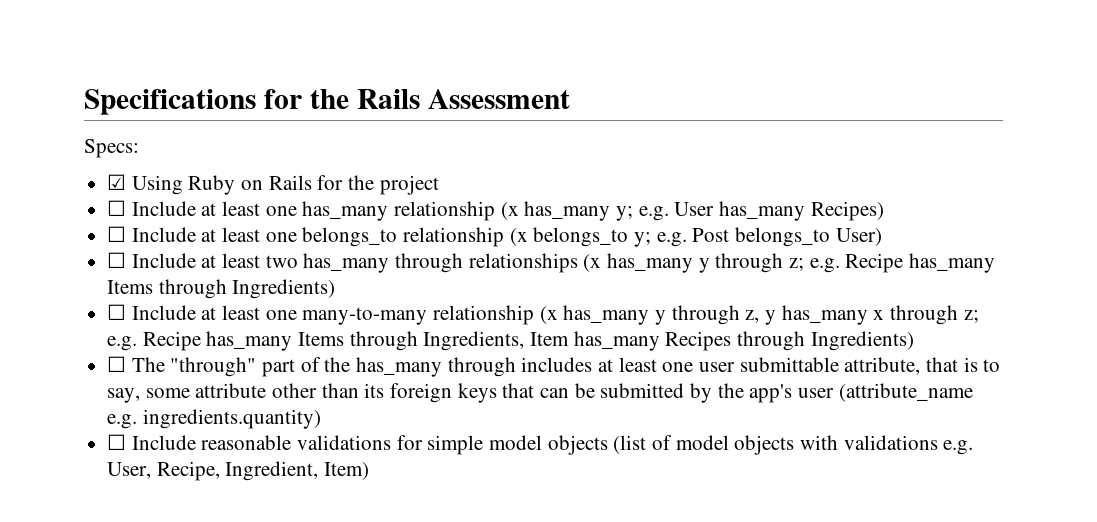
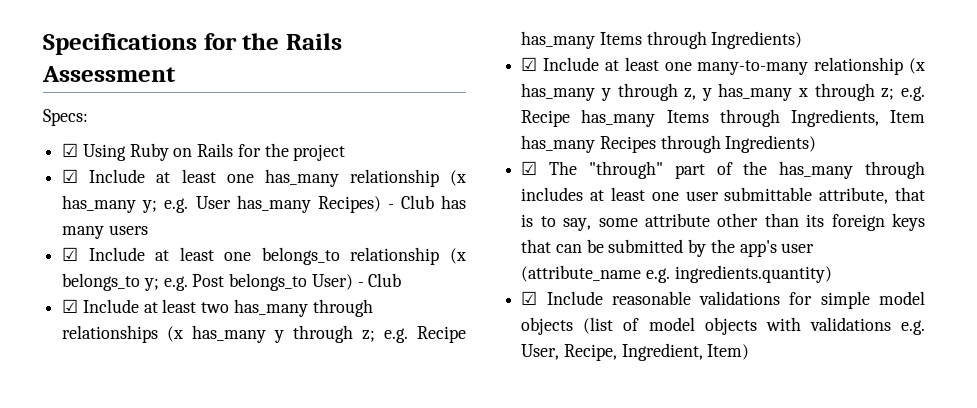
[107,200,127,216] ☐ -> [62,169,79,183] ☑
[107,226,127,242] // ☐ -> [387,195,466,209] [62,225,148,239] [62,247,79,261] - Club has many users // ☑
[107,252,127,268] // ☐ -> [357,273,402,287] [62,299,79,313] - Club // ☑
[107,304,127,320] ☐ -> [521,57,538,71] ☑
[107,356,127,372] ☐ -> [521,161,538,175] ☑
[107,434,127,450] ☐ -> [521,291,538,305] ☑

